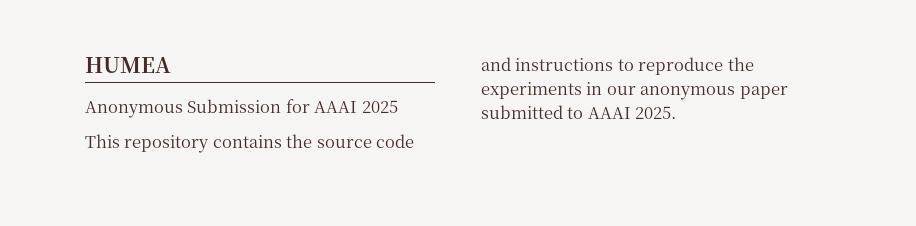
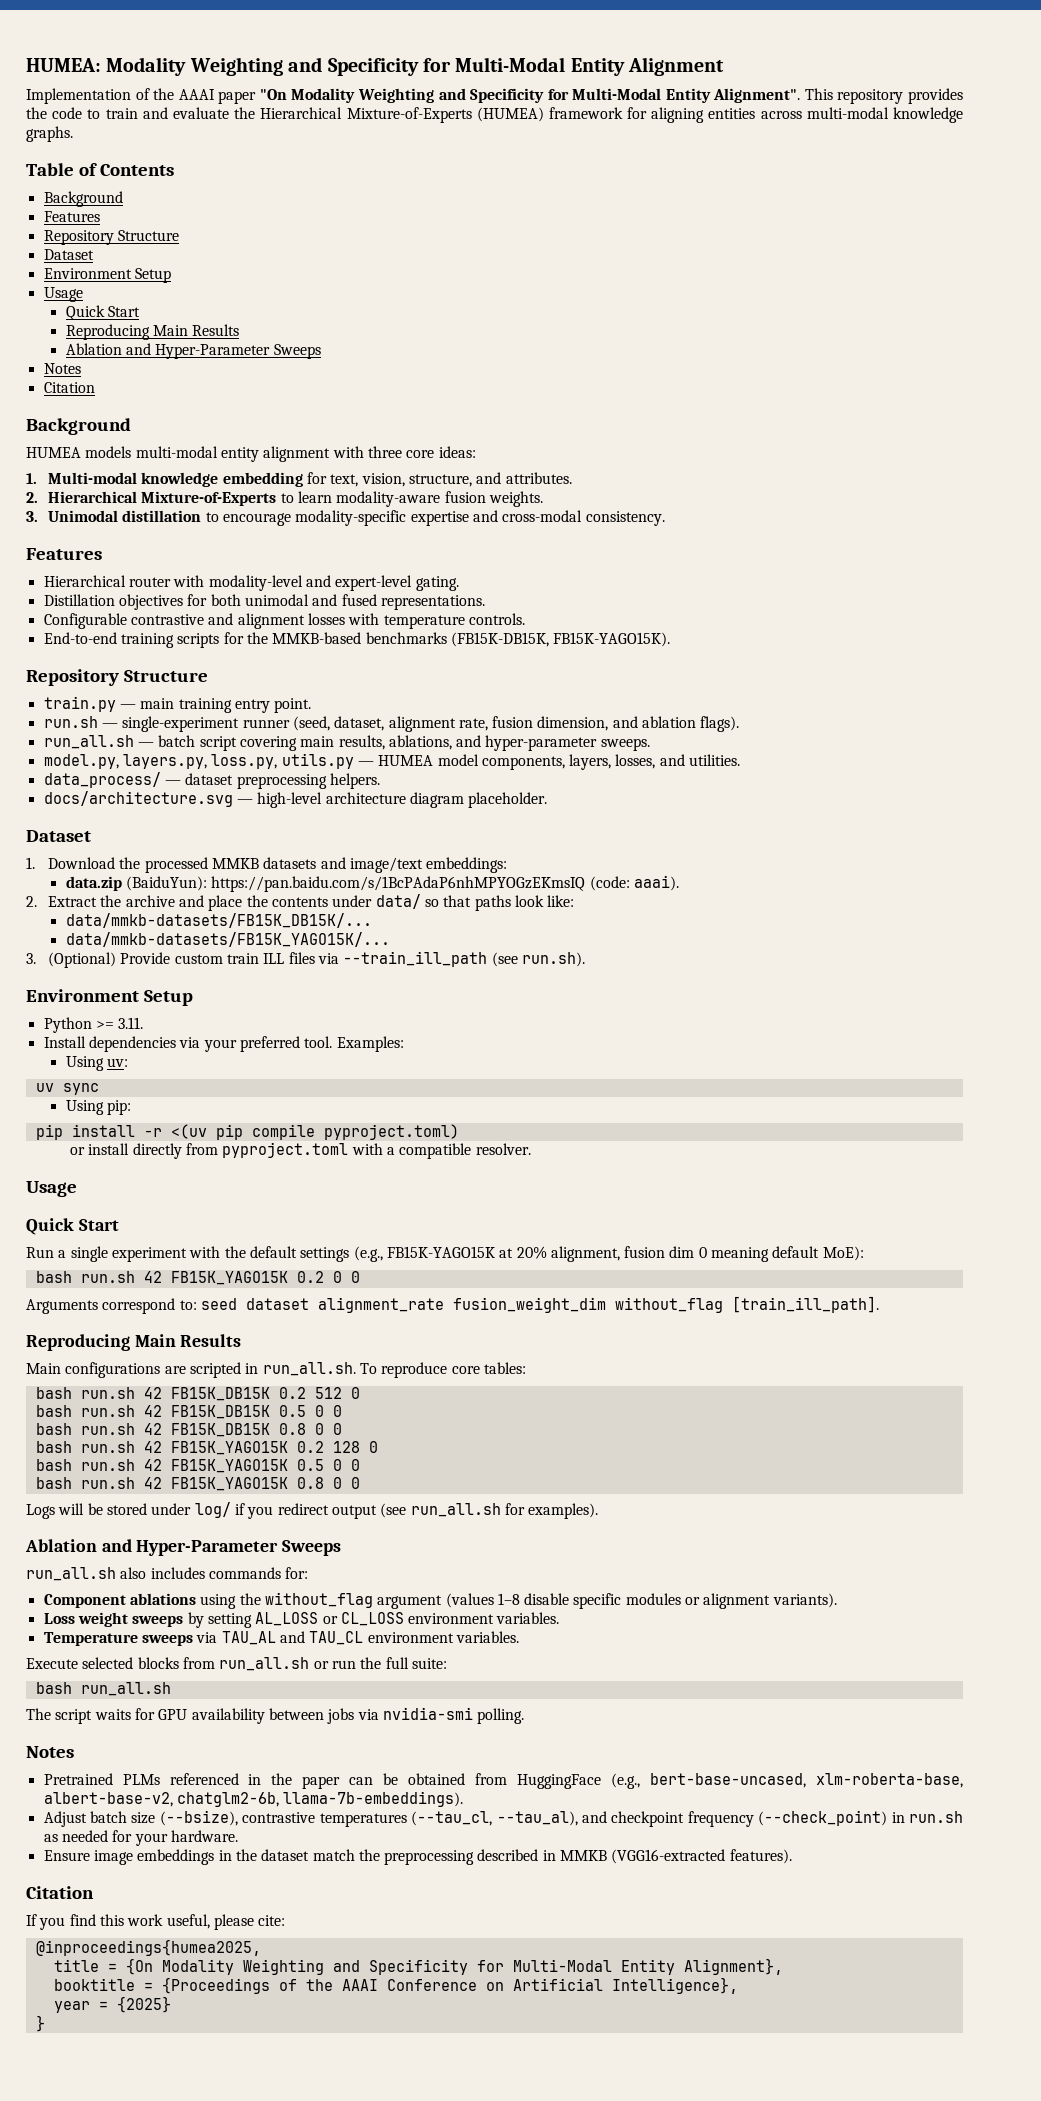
[85,57,171,73] [85,99,398,118] [85,134,415,153] [481,57,754,75] [481,82,788,100] [481,105,677,119] HUMEA // Anonymous Submission for AAAI 2025 // This repository contains the source code and instructions to reproduce the experiments in our anonymous paper submitted to AAAI 2025. -> [26,57,725,76] [26,88,963,104] [26,107,963,123] [26,126,73,142] [26,163,174,176] [43,191,123,207] [43,211,100,222] [43,230,179,245] [43,249,94,260] [43,268,171,283] [43,287,83,302] [65,305,140,320] [65,324,240,340] [65,343,321,359] [43,363,81,374] [43,382,95,393] [26,418,131,435] [26,446,476,462] [26,472,572,487] [26,491,543,507] [26,510,665,526] [26,548,102,560] [43,575,459,591] [43,594,485,610] [43,613,525,629] [43,632,671,648] [26,669,208,686] [43,696,312,713] [43,716,740,732] [43,735,650,751] [43,753,741,770] [43,772,380,789] [43,791,548,808] [26,830,91,842] [26,857,508,873] [65,875,679,892] [26,894,575,911] [65,913,372,928] [65,932,390,947] [26,951,585,968] [26,989,193,1006] [43,1017,144,1033] [43,1036,404,1052] [65,1056,128,1071] [35,1083,99,1095] [65,1100,131,1115] [35,1124,459,1140] [70,1142,531,1159] [26,1181,77,1197] [26,1218,119,1235] [26,1246,864,1262] [35,1271,360,1285] [26,1296,879,1314] [26,1334,242,1351] [26,1362,526,1378] [35,1387,360,1401] [35,1405,342,1419] [35,1423,342,1437] [35,1441,378,1455] [35,1459,360,1473] [35,1477,360,1491] [26,1502,599,1519] [25,1539,342,1556] [26,1567,309,1581] [43,1592,837,1609] [43,1612,560,1628] [43,1631,519,1646] [26,1657,447,1671] [35,1682,171,1696] [26,1707,525,1724] [26,1746,74,1758] [43,1773,963,1789] [43,1791,464,1807] [43,1810,963,1827] [43,1830,238,1846] [43,1849,792,1865] [26,1886,94,1899] [26,1914,286,1930] [35,1939,261,1956] [53,1958,783,1975] [53,1977,738,1994] [53,1996,171,2013] [35,2015,45,2032] HUMEA: Modality Weighting and Specificity for Multi-Modal Entity Alignment // Implementation of the AAAI paper "On Modality Weighting and Specificity for Multi-Modal Entity Alignment". This repository provides the code to train and evaluate the Hierarchical Mixture-of-Experts (HUMEA) framework for aligning entities across multi-modal knowledge graphs. // Table of Contents // Background // Features // Repository Structure // Dataset // Environment Setup // Usage // Quick Start // Reproducing Main Results // Ablation and Hyper-Parameter Sweeps // Notes // Citation // Background // HUMEA models multi-modal entity alignment with three core ideas: // 1. Multi-modal knowledge embedding for text, vision, structure, and attributes. // 2. Hierarchical Mixture-of-Experts to learn modality-aware fusion weights. // 3. Unimodal distillation to encourage modality-specific expertise and cross-modal consistency. // Features // Hierarchical router with modality-level and expert-level gating. // Distillation objectives for both unimodal and fused representations. // Configurable contrastive and alignment losses with temperature controls. // End-to-end training scripts for the MMKB-based benchmarks (FB15K-DB15K, FB15K-YAGO15K). // Repository Structure // train.py — main training entry point. // run.sh — single-experiment runner (seed, dataset, alignment rate, fusion dimension, and ablation flags). // run_all.sh — batch script covering main results, ablations, and hyper-parameter sweeps. // model.py, layers.py, loss.py, utils.py — HUMEA model components, layers, losses, and utilities. // data_process/ — dataset preprocessing helpers. // docs/architecture.svg — high-level architecture diagram placeholder. // Dataset // 1. Download the processed MMKB datasets and image/text embeddings: // data.zip (BaiduYun): https://pan.baidu.com/s/1BcPAdaP6nhMPYOGzEKmsIQ (code: aaai). // 2. Extract the archive and place the contents under data/ so that paths look like: // data/mmkb-datasets/FB15K_DB15K/... // data/mmkb-datasets/FB15K_YAGO15K/... // 3. (Optional) Provide custom train ILL files via --train_ill_path (see run.sh). // Environment Setup // Python >= 3.11. // Install dependencies via your preferred tool. Examples: // Using uv: // uv sync // Using pip: // pip install -r <(uv pip compile pyproject.toml) // or install directly from pyproject.toml with a compatible resolver. // Usage // Quick Start // Run a single experiment with the default settings (e.g., FB15K-YAGO15K at 20% alignment, fusion dim 0 meaning default MoE): // bash run.sh 42 FB15K_YAGO15K 0.2 0 0 // Arguments correspond to: seed dataset alignment_rate fusion_weight_dim without_flag [train_ill_path]. // Reproducing Main Results // Main configurations are scripted in run_all.sh. To reproduce core tables: // bash run.sh 42 FB15K_DB15K 0.2 512 0 // bash run.sh 42 FB15K_DB15K 0.5 0 0 // bash run.sh 42 FB15K_DB15K 0.8 0 0 // bash run.sh 42 FB15K_YAGO15K 0.2 128 0 // bash run.sh 42 FB15K_YAGO15K 0.5 0 0 // bash run.sh 42 FB15K_YAGO15K 0.8 0 0 // Logs will be stored under log/ if you redirect output (see run_all.sh for examples). // Ablation and Hyper-Parameter Sweeps // run_all.sh also includes commands for: // Component ablations using the without_flag argument (values 1–8 disable specific modules or alignment variants). // Loss weight sweeps by setting AL_LOSS or CL_LOSS environment variables. // Temperature sweeps via TAU_AL and TAU_CL environment variables. // Execute selected blocks from run_all.sh or run the full suite: // bash run_all.sh // The script waits for GPU availability between jobs via nvidia-smi polling. // Notes // Pretrained PLMs referenced in the paper can be obtained from HuggingFace (e.g., bert-base-uncased, xlm-roberta-base, albert-base-v2, chatglm2-6b, llama-7b-embeddings). // Adjust batch size (--bsize), contrastive temperatures (--tau_cl, --tau_al), and checkpoint frequency (--check_point) in run.sh as needed for your hardware. // Ensure image embeddings in the dataset match the preprocessing described in MMKB (VGG16-extracted features). // Citation // If you find this work useful, please cite: // @inproceedings{humea2025, // title = {On Modality Weighting and Specificity for Multi-Modal Entity Alignment}, // booktitle = {Proceedings of the AAAI Conference on Artificial Intelligence}, // year = {2025} // }

